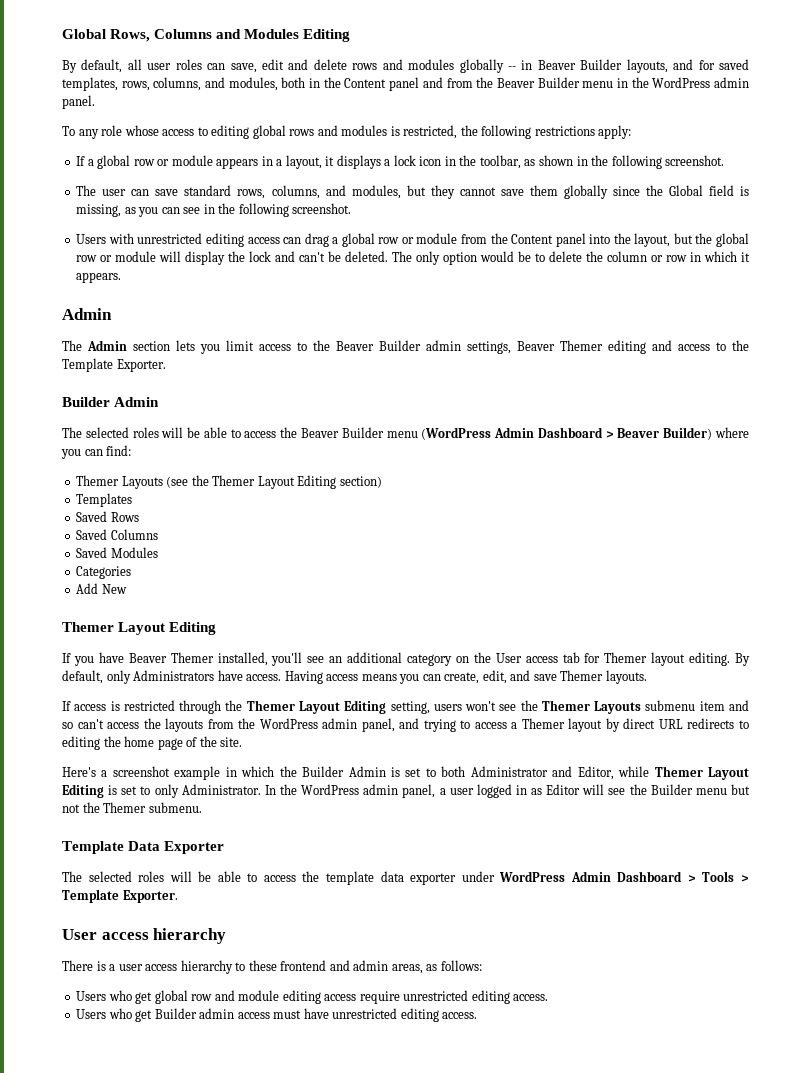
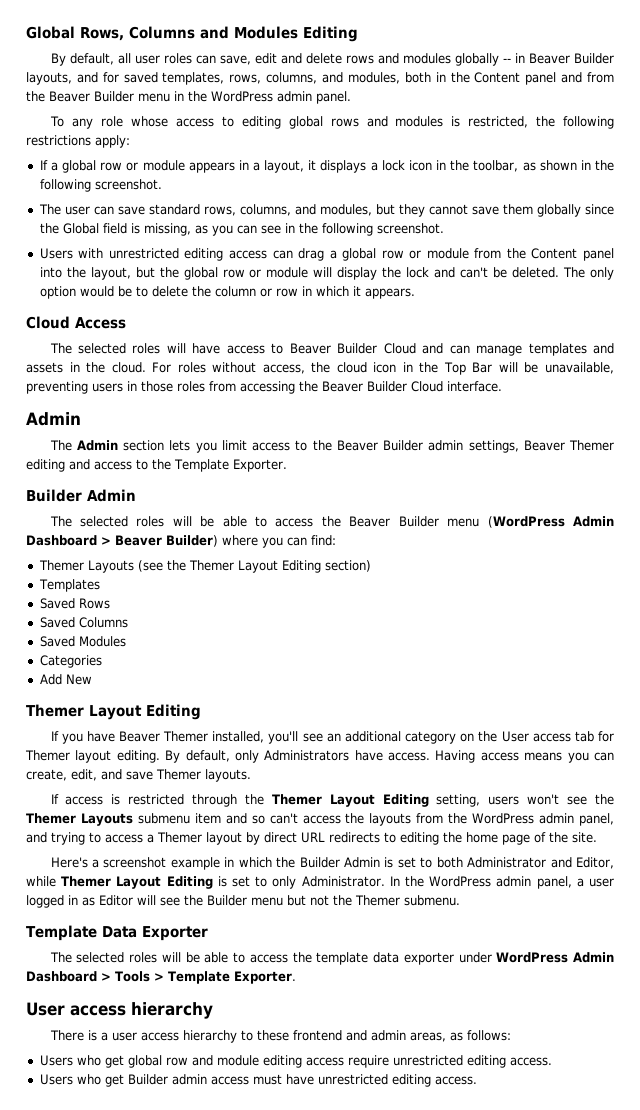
(122, 277) none -> [26,316,126,329] [49,343,614,356] [26,362,614,375] [26,381,502,394] // Cloud Access // The selected roles will have access to Beaver Builder Cloud and can manage templates and assets in the cloud. For roles without access, the cloud icon in the Top Bar will be unavailable, preventing users in those roles from accessing the Beaver Builder Cloud interface.

